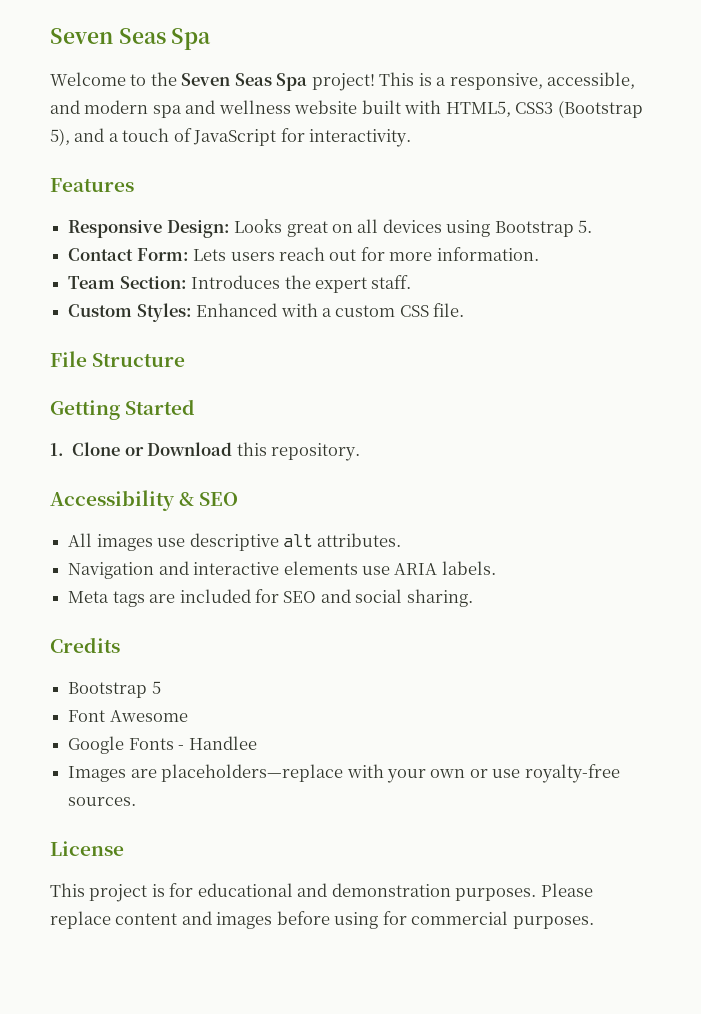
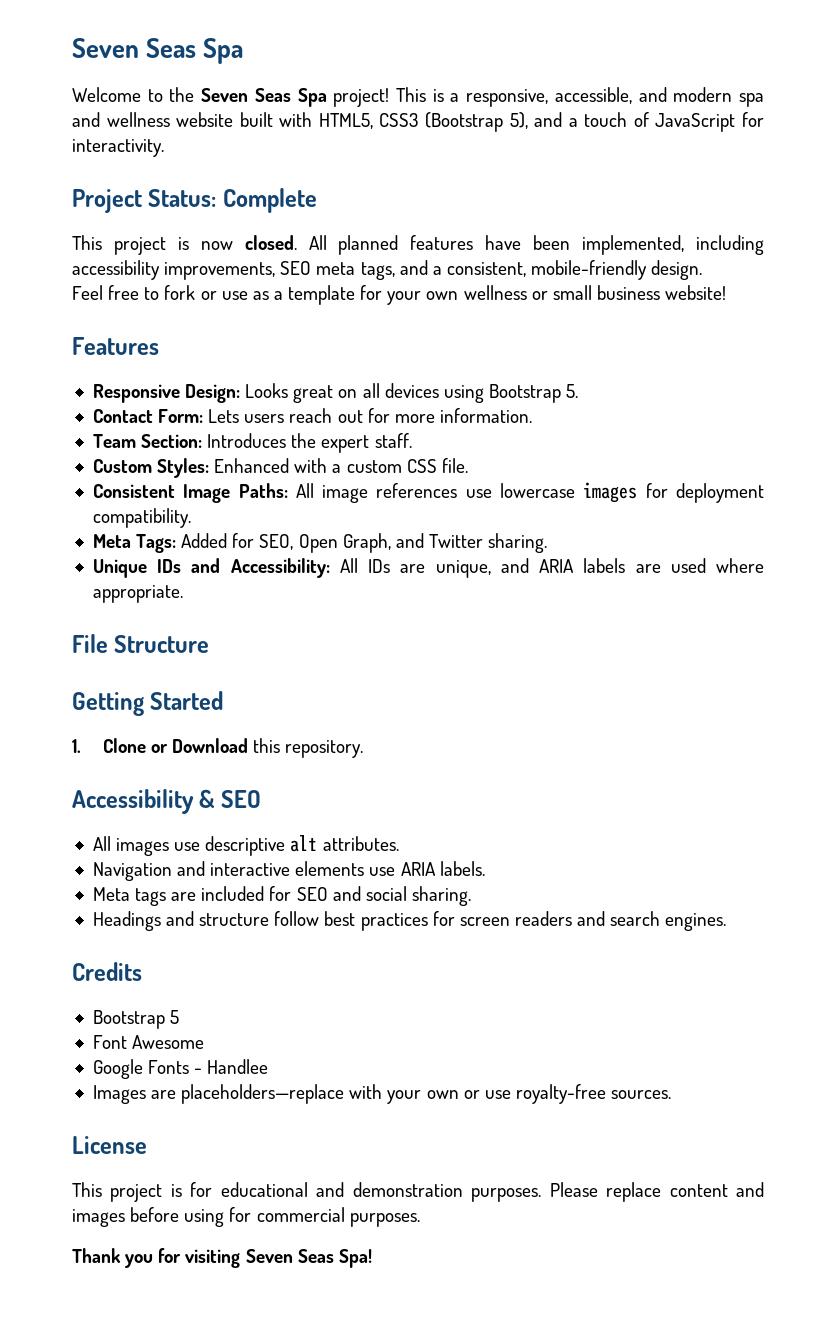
(412, 138) none -> [72,188,317,213] [72,235,765,255] [72,260,703,280] [72,285,727,305] // Project Status: Complete // This project is now closed. All planned features have been implemented, including accessibility improvements, SEO meta tags, and a consistent, mobile-friendly design. // Feel free to fork or use as a template for your own wellness or small business website!
(465, 310) none -> [92,482,765,503] [92,508,191,528] [92,533,548,553] [92,558,764,578] [92,585,183,603] // Consistent Image Paths: All image references use lowercase images for deployment compatibility. // Meta Tags: Added for SEO, Open Graph, and Twitter sharing. // Unique IDs and Accessibility: All IDs are unique, and ARIA labels are used where appropriate.
(473, 598) none -> [92,911,727,931] // Headings and structure follow best practices for screen readers and search engines.
(594, 922) none -> [72,1248,372,1268] // Thank you for visiting Seven Seas Spa!

